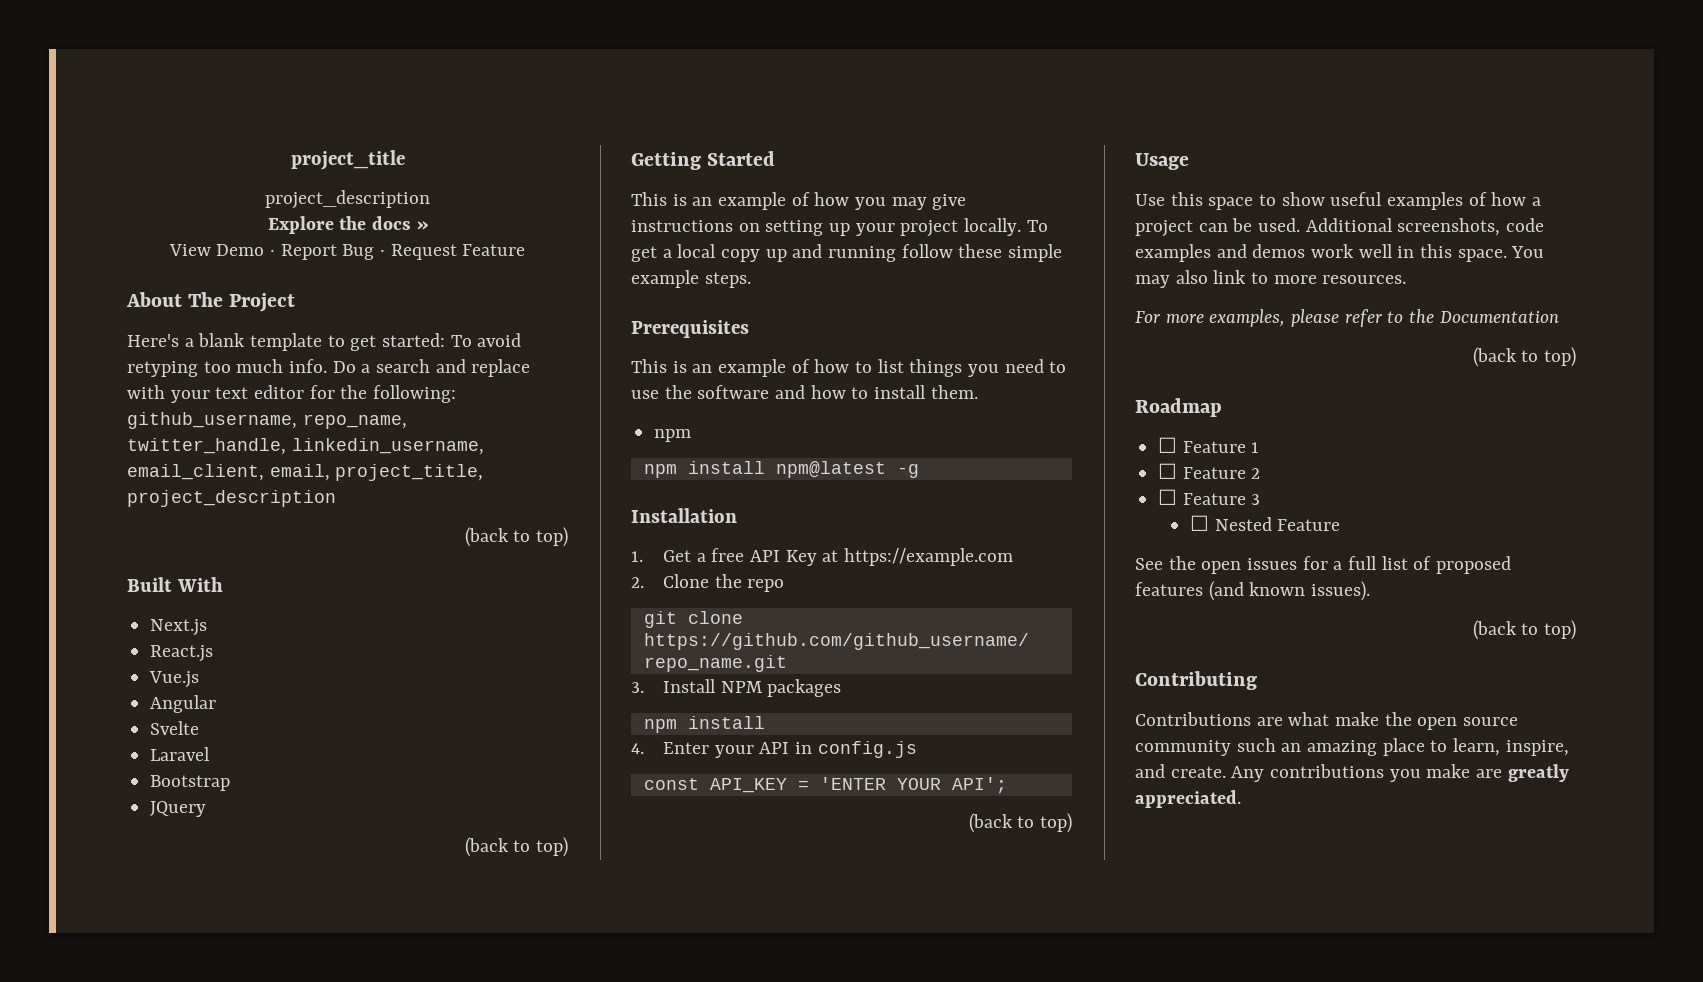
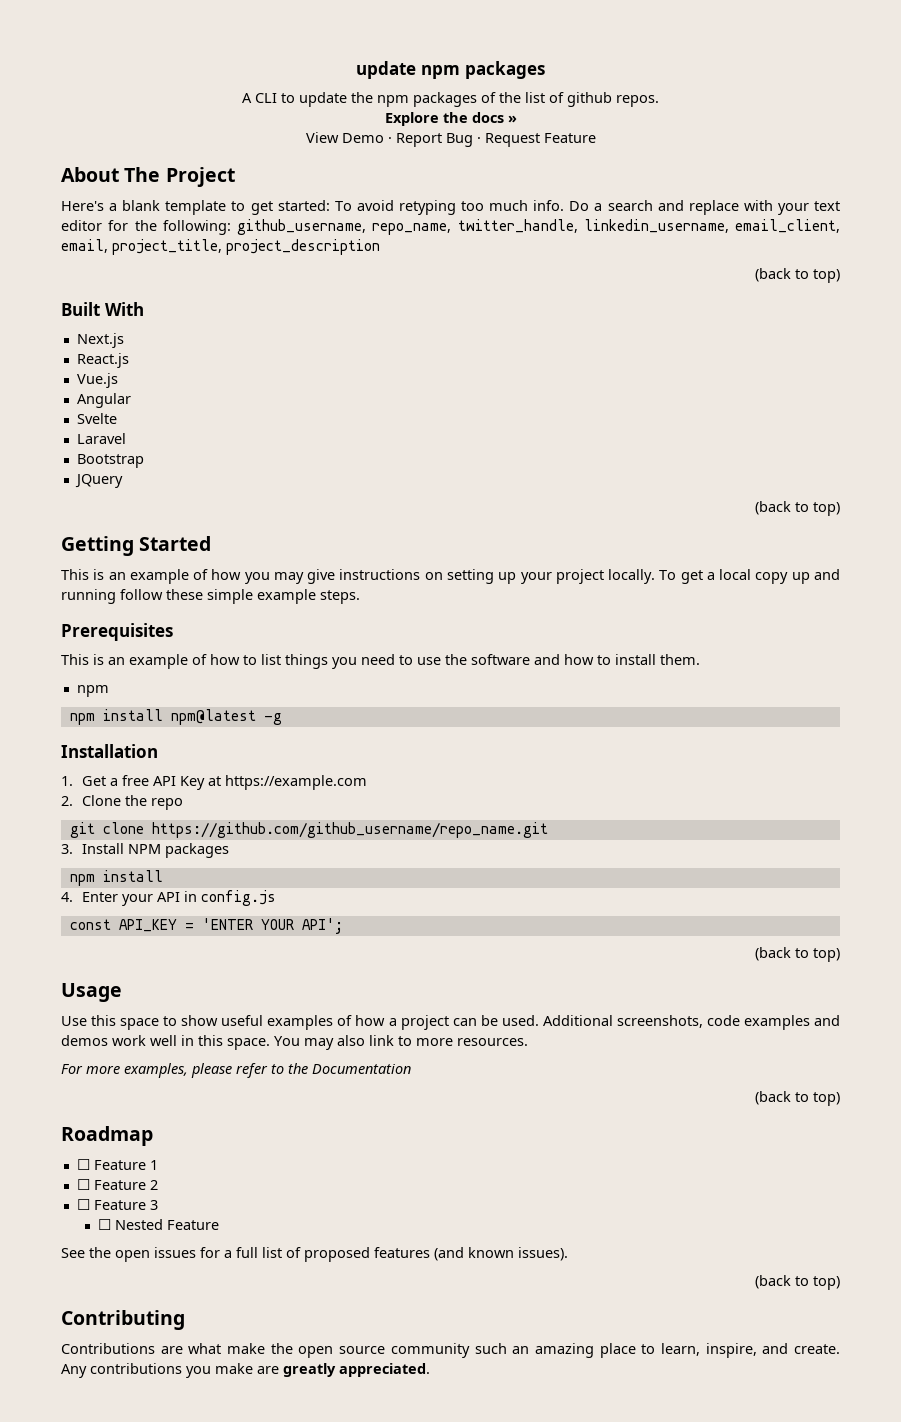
[290,150,405,170] [265,190,430,209] project_title // project_description -> [356,61,545,79] [242,92,659,107] update npm packages // A CLI to update the npm packages of the list of github repos.

